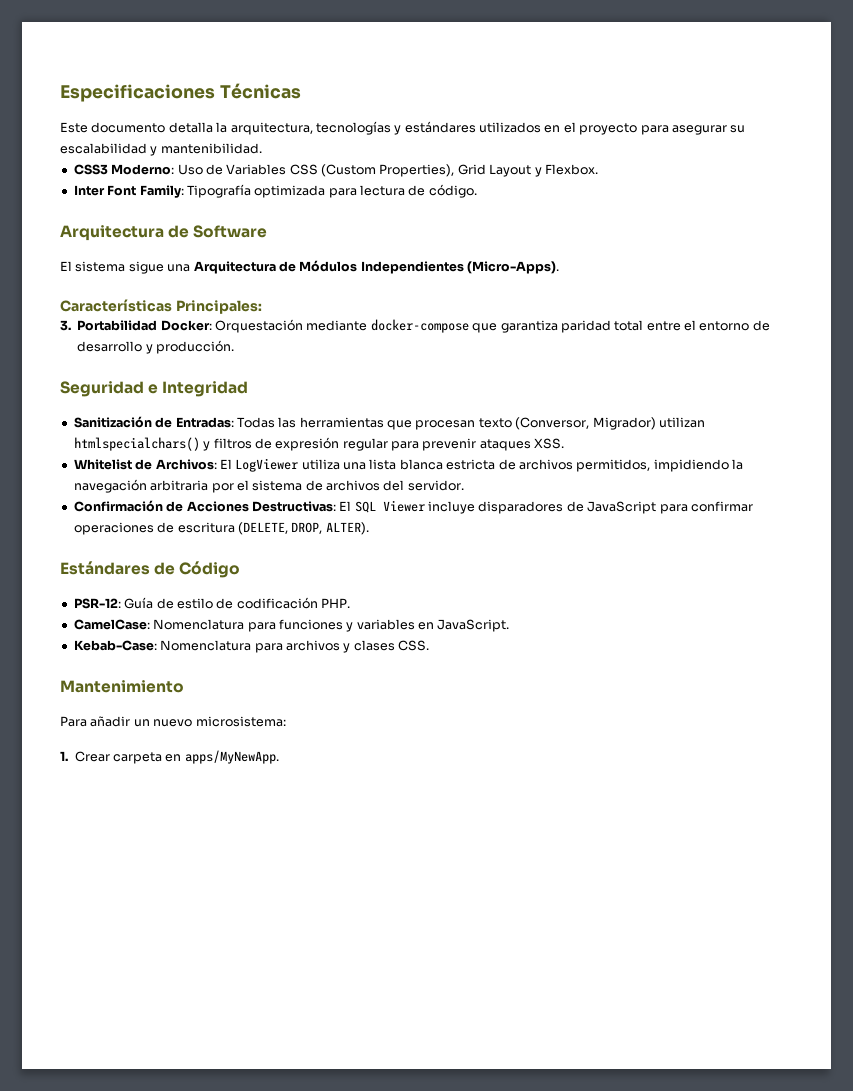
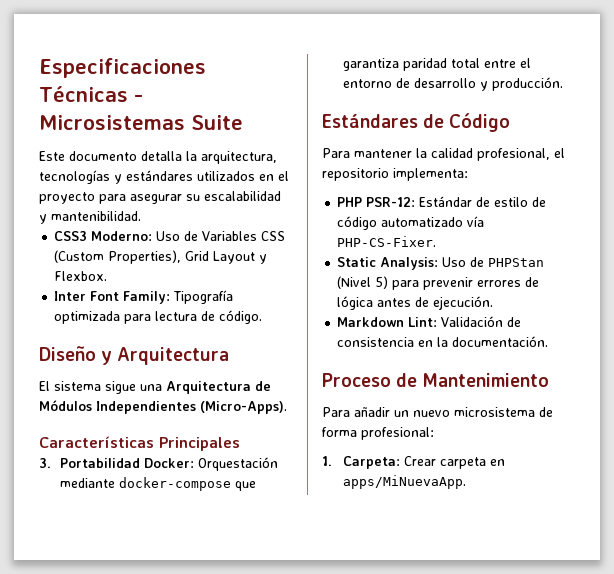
(301, 91) none -> [133,94,143,102] [39,115,243,130] - Microsistemas Suite
[60,225,268,241] Arquitectura de Software -> [39,346,230,365] Diseño y Arquitectura
[175,300,262,314] Principales: -> [159,437,240,451] Principales
[60,381,249,397] [73,416,705,430] [73,437,565,451] [73,458,743,472] [73,479,464,493] [73,500,753,514] [73,522,369,535] [60,561,241,578] [73,597,350,609] [73,619,510,632] [73,640,429,653] Seguridad e Integridad // Sanitización de Entradas: Todas las herramientas que procesan texto (Conversor, Migrador) utilizan htmlspecialchars() y filtros de expresión regular para prevenir ataques XSS. // Whitelist de Archivos: El LogViewer utiliza una lista blanca estricta de archivos permitidos, impidiendo la navegación arbitraria por el sistema de archivos del servidor. // Confirmación de Acciones Destructivas: El SQL Viewer incluye disparadores de JavaScript para confirmar operaciones de escritura (DELETE, DROP, ALTER). // Estándares de Código // PSR-12: Guía de estilo de codificación PHP. // CamelCase: Nomenclatura para funciones y variables en JavaScript. // Kebab-Case: Nomenclatura para archivos y clases CSS. // -> [322,113,511,132] [322,148,565,161] [322,168,468,181] [337,196,547,207] [337,216,485,230] [337,236,437,247] [337,257,545,270] [337,276,540,290] [337,296,494,310] [337,316,522,327] [337,336,549,347] [322,373,418,387] Estándares de Código // Para mantener la calidad profesional, el repositorio implementa: // PHP PSR-12: Estándar de estilo de código automatizado vía PHP-CS-Fixer. // Static Analysis: Uso de PHPStan (Nivel 5) para prevenir errores de lógica antes de ejecución. // Markdown Lint: Validación de consistencia en la documentación. // Proceso de
[195,716,286,727] microsistema: -> [454,407,553,417] [322,427,434,440] microsistema de forma profesional:
(68, 756) none -> [343,456,401,469] Carpeta:
[184,750,279,764] apps/MyNewApp. -> [343,475,467,489] apps/MiNuevaApp.

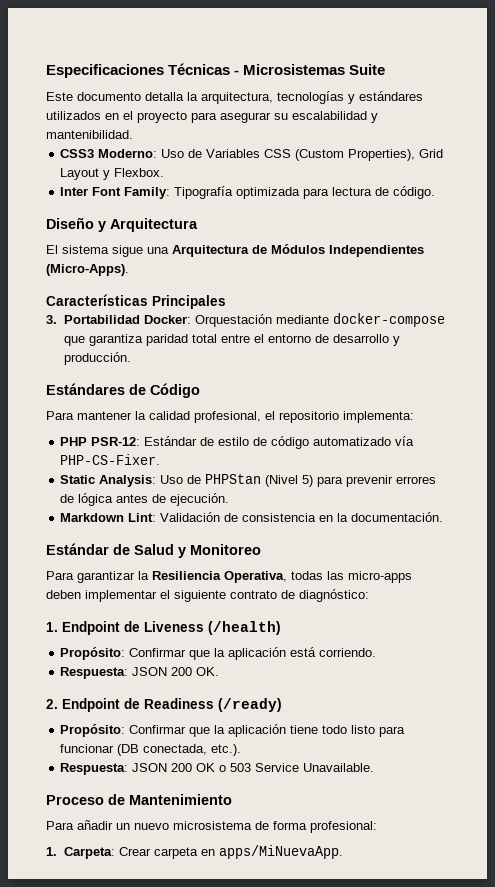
(549, 341) none -> [46,543,261,558] [46,571,412,583] [46,589,369,602] [46,621,281,635] [60,647,377,660] [60,667,220,679] [46,698,282,712] [60,724,406,737] [60,744,242,756] [60,763,375,775] // Estándar de Salud y Monitoreo // Para garantizar la Resiliencia Operativa, todas las micro-apps deben implementar el siguiente contrato de diagnóstico: // 1. Endpoint de Liveness (/health) // Propósito: Confirmar que la aplicación está corriendo. // Respuesta: JSON 200 OK. // 2. Endpoint de Readiness (/ready) // Propósito: Confirmar que la aplicación tiene todo listo para funcionar (DB conectada, etc.). // Respuesta: JSON 200 OK o 503 Service Unavailable.

